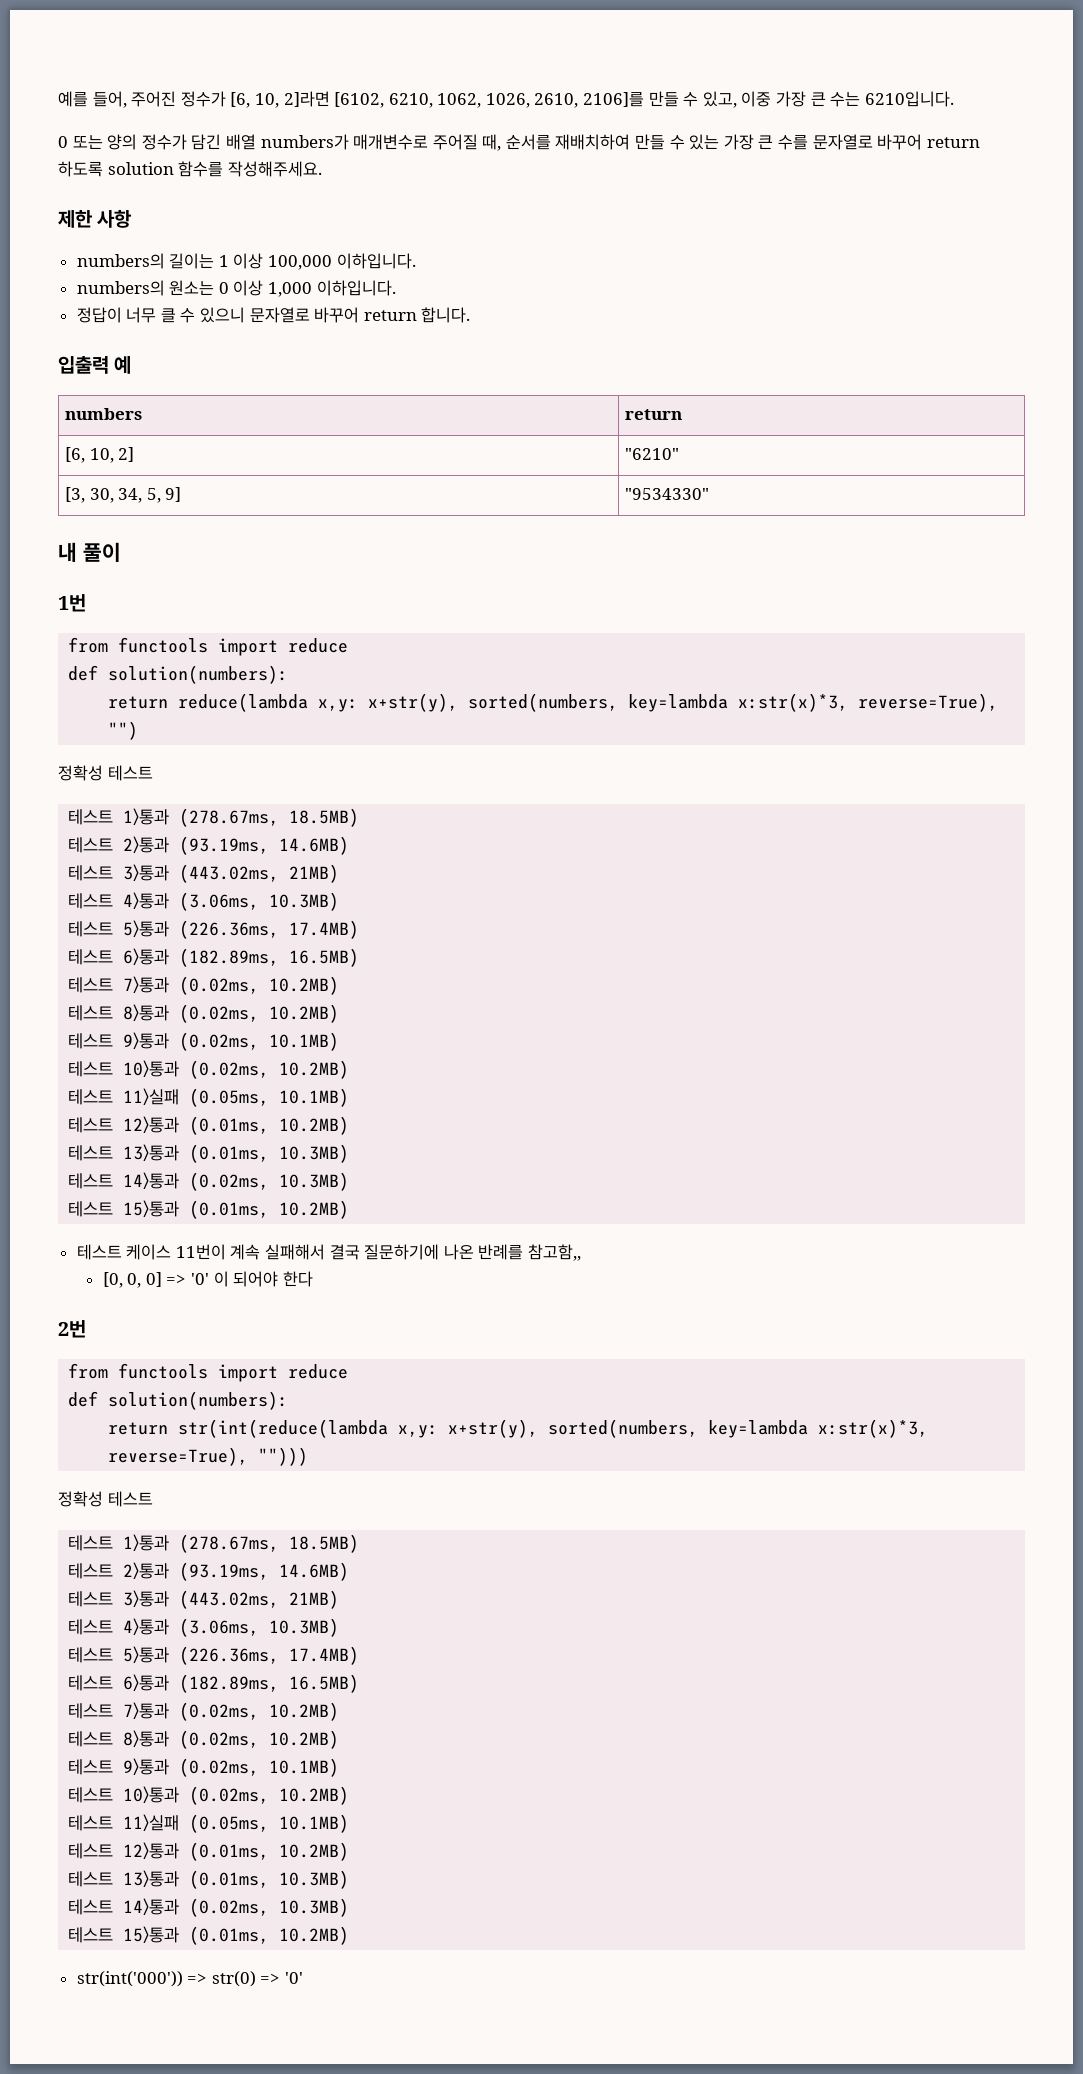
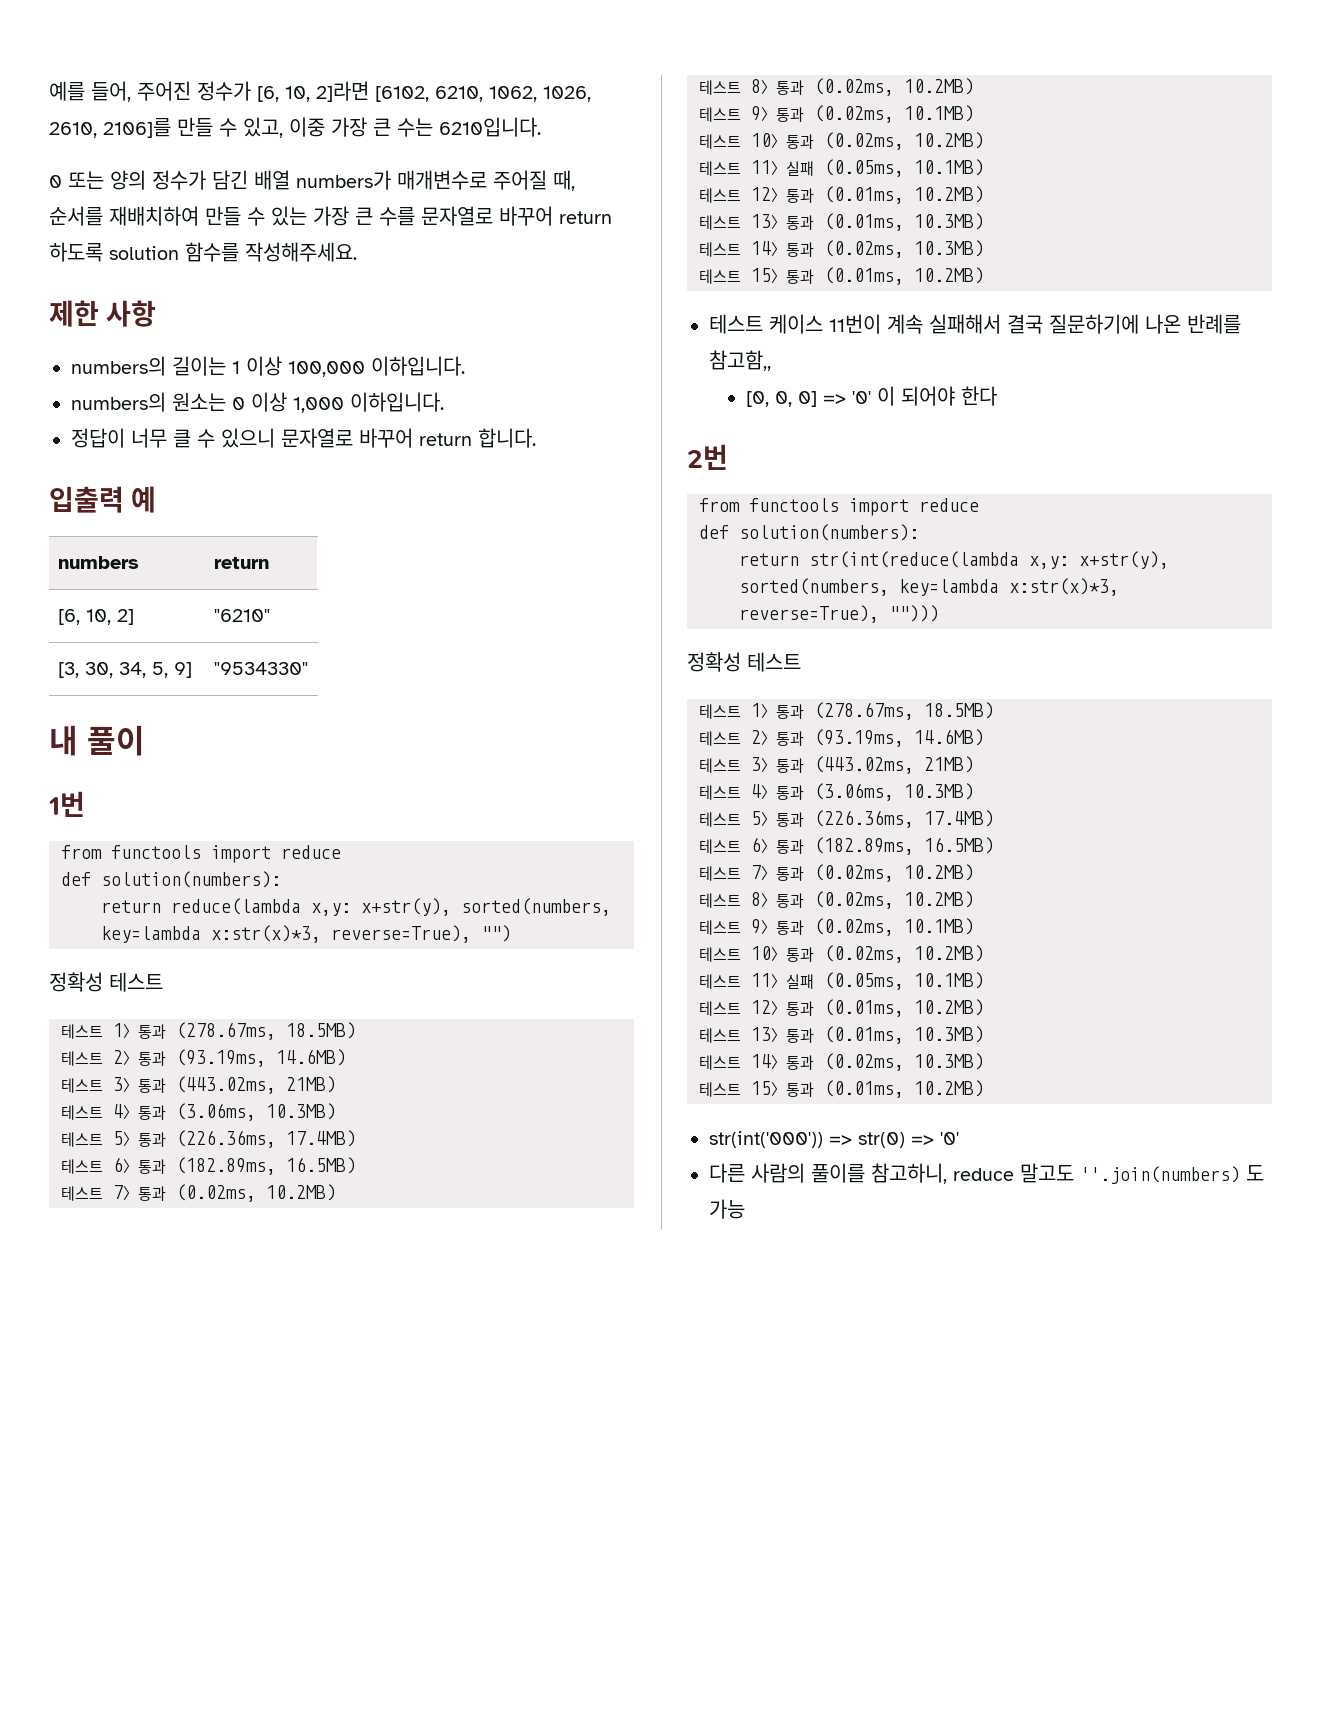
(304, 1978) none -> [709,1163,1264,1184] [709,1199,745,1219] // 다른 사람의 풀이를 참고하니, reduce 말고도 ''.join(numbers) 도 가능

